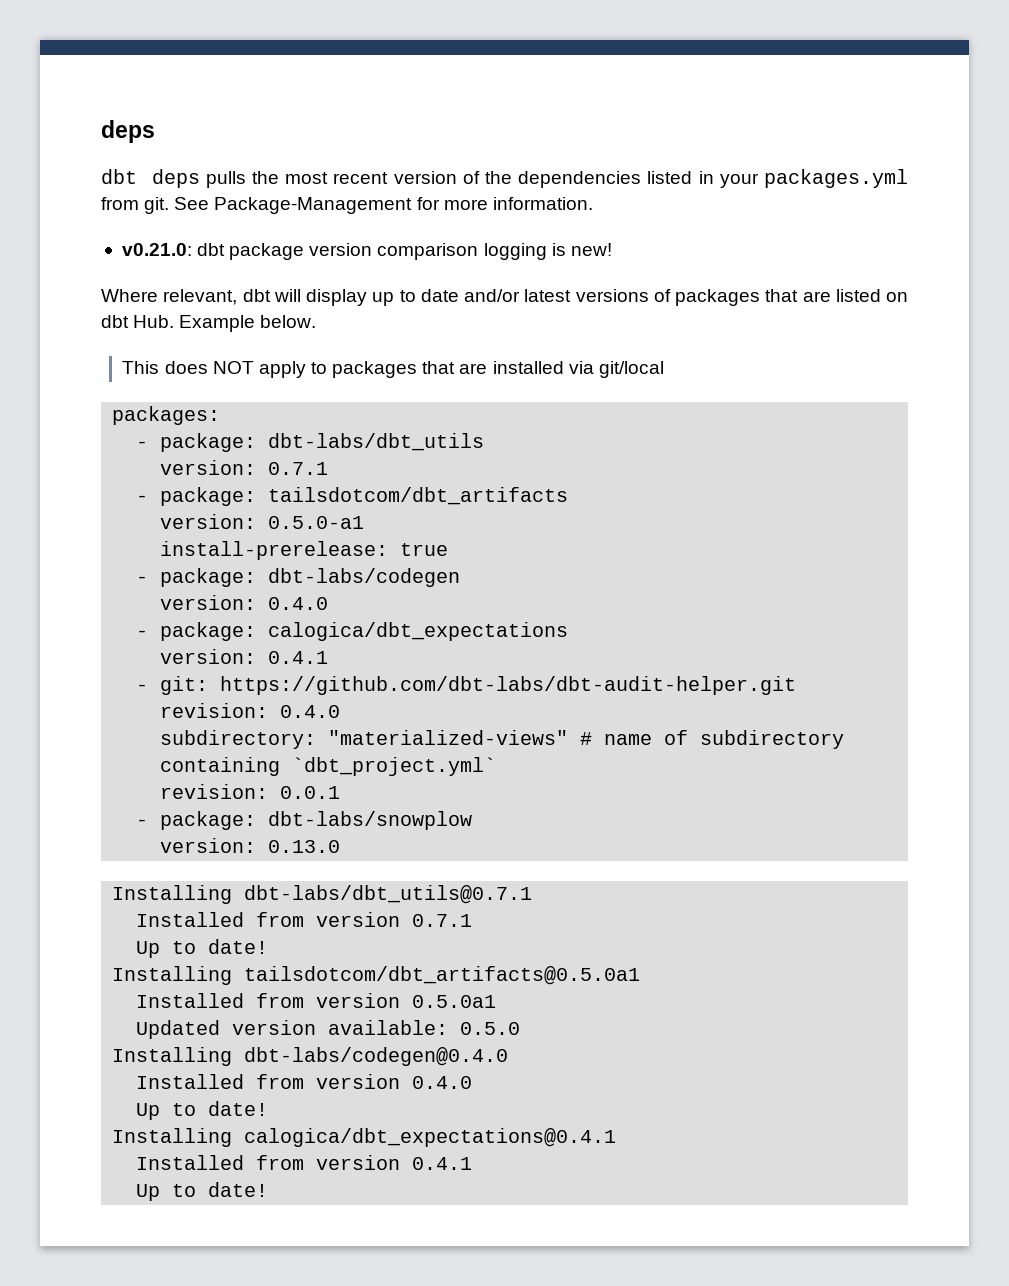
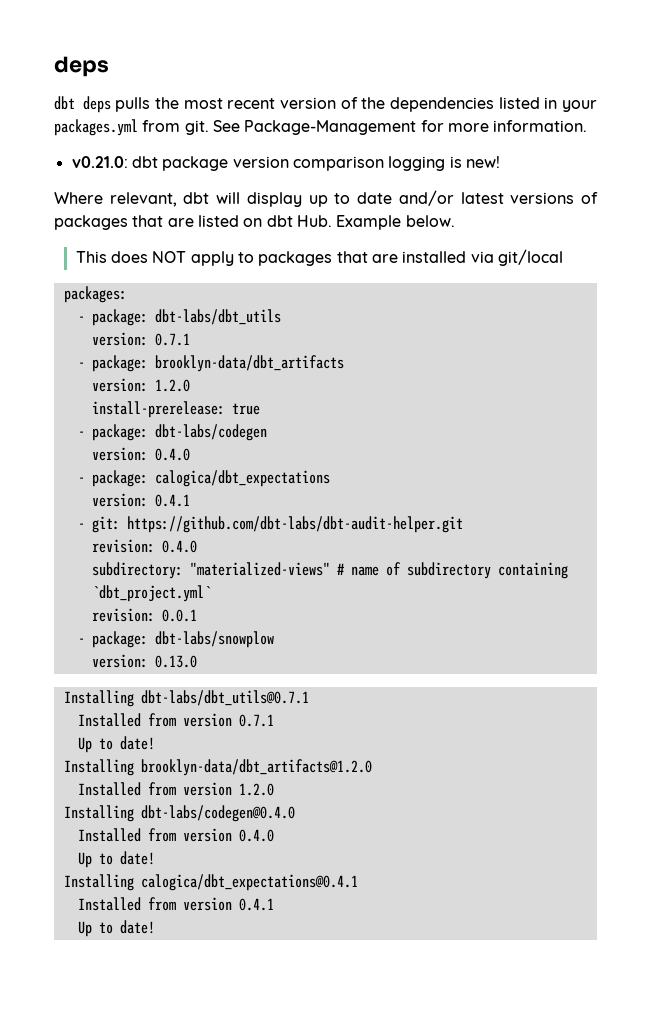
[268,487,569,505] [160,514,365,529] tailsdotcom/dbt_artifacts // version: 0.5.0-a1 -> [154,355,344,372] [91,378,190,392] brooklyn-data/dbt_artifacts // version: 1.2.0
[244,966,641,985] [136,993,497,1008] [136,1020,521,1039] tailsdotcom/dbt_artifacts@0.5.0a1 // Installed from version 0.5.0a1 // Updated version available: 0.5.0 -> [140,759,372,776] [77,782,274,796] brooklyn-data/dbt_artifacts@1.2.0 // Installed from version 1.2.0

